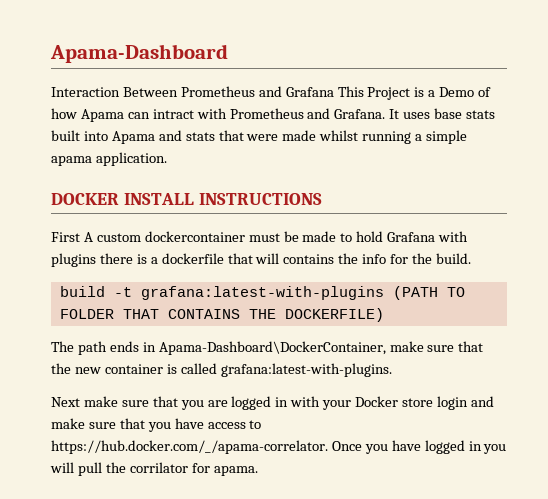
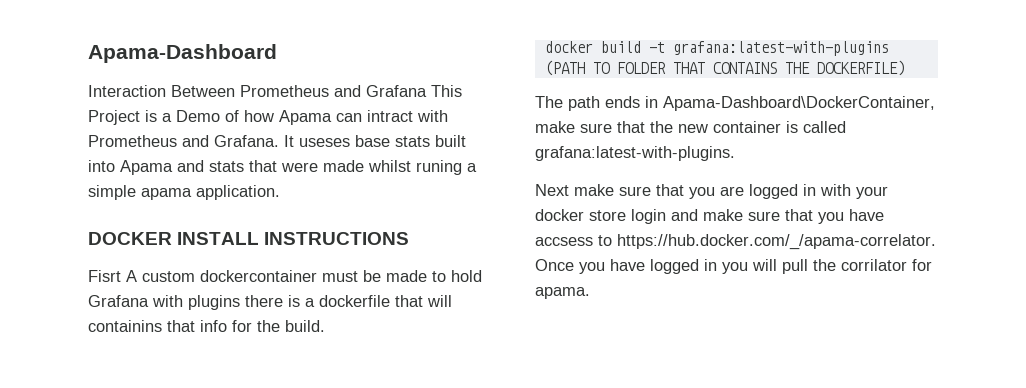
[403,112,431,119] uses -> [299,138,350,147] useses
[362,131,412,144] running -> [416,160,462,175] runing
[51,232,80,242] First -> [88,270,121,282] Fisrt
[283,253,359,264] contains the -> [88,320,195,332] containins that
(471, 258) none -> [544,41,593,53] docker
[355,396,399,407] Docker -> [535,209,584,221] docker
[207,422,246,429] access -> [535,237,593,246] accsess

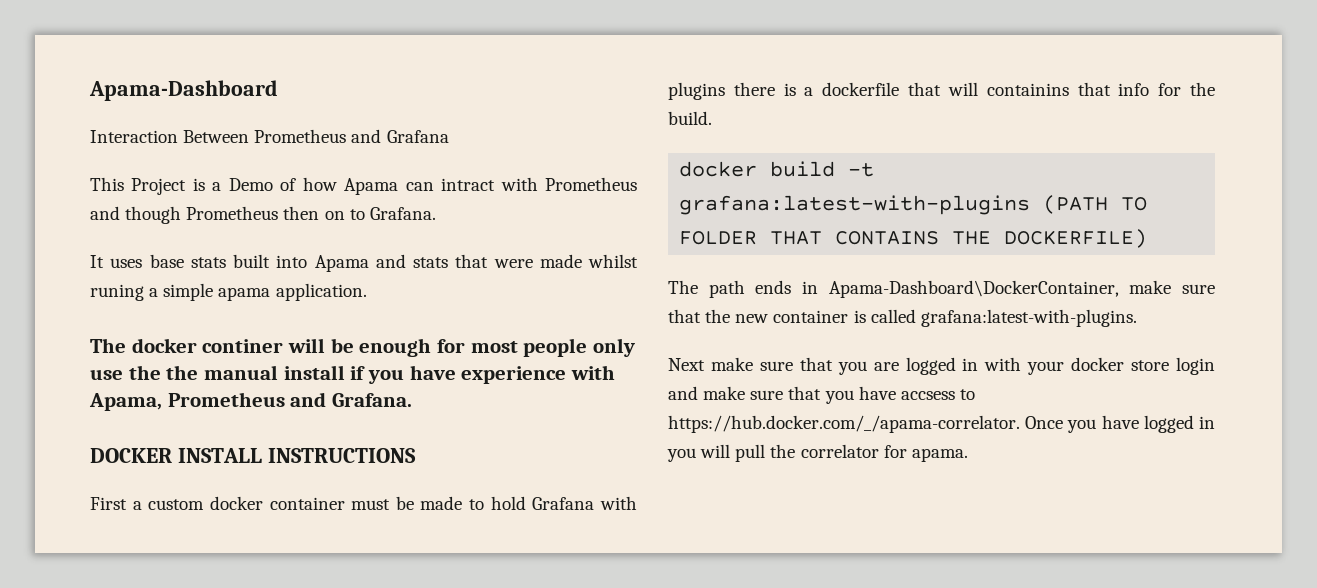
(427, 91) none -> (449, 136) //
[214,135,350,147] Grafana. It useses -> [125,206,436,224] [90,255,143,268] though Prometheus then on to Grafana. // It uses
[88,232,410,245] [88,270,317,282] DOCKER INSTALL INSTRUCTIONS // Fisrt A custom dockercontainer -> [90,338,636,357] [90,365,616,384] [89,392,413,411] [90,448,416,463] [90,496,345,510] The docker continer will be enough for most people only use the the manual install if you have experience with Apama, Prometheus and Grafana. // DOCKER INSTALL INSTRUCTIONS // First a custom docker container
[841,259,907,271] corrilator -> [800,444,879,458] correlator

